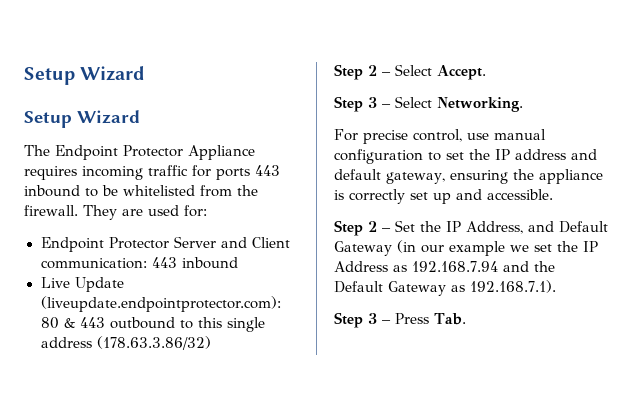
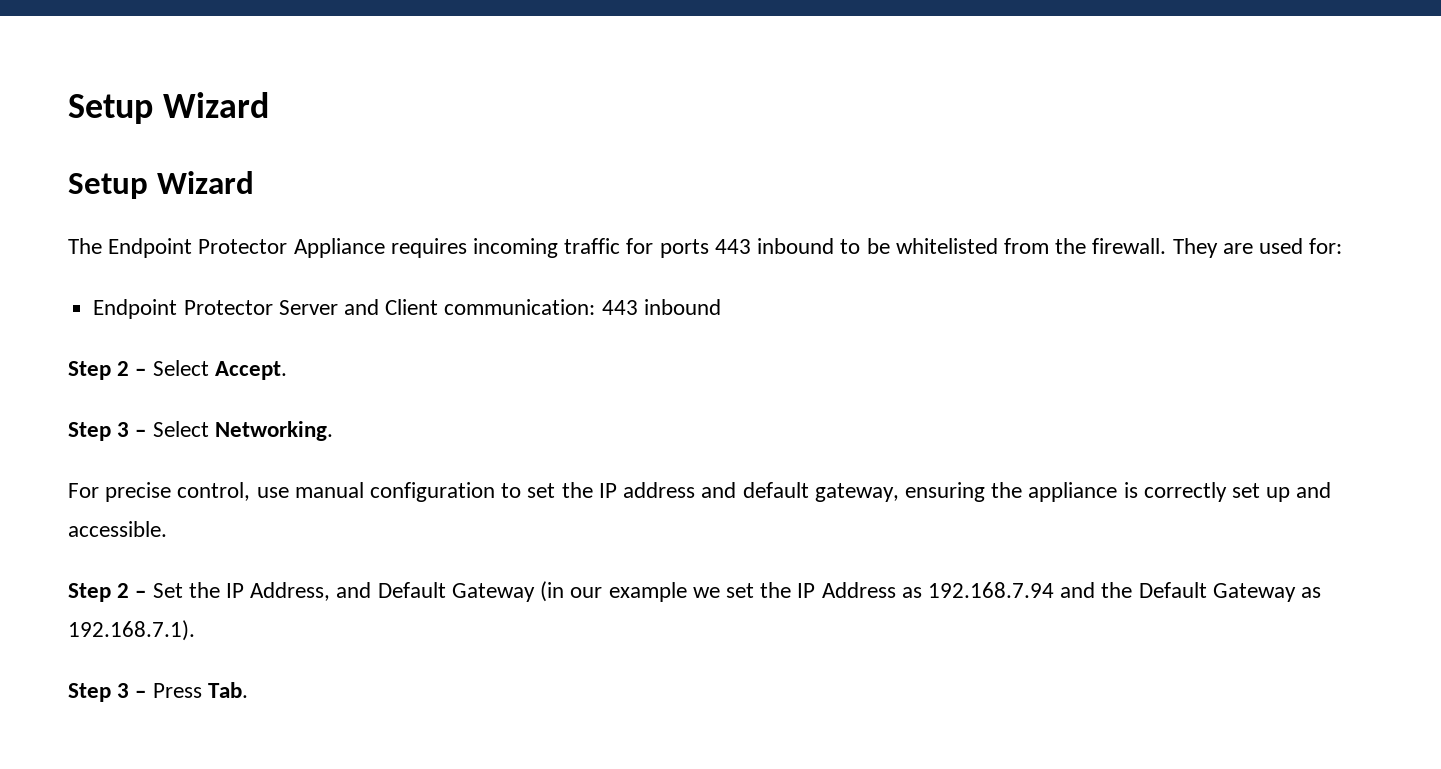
[40,277,124,292] [40,296,282,312] [40,317,265,332] [40,336,211,350] // Live Update (liveupdate.endpointprotector.com): 80 & 443 outbound to this single address (178.63.3.86/32) -> (721, 307) none

